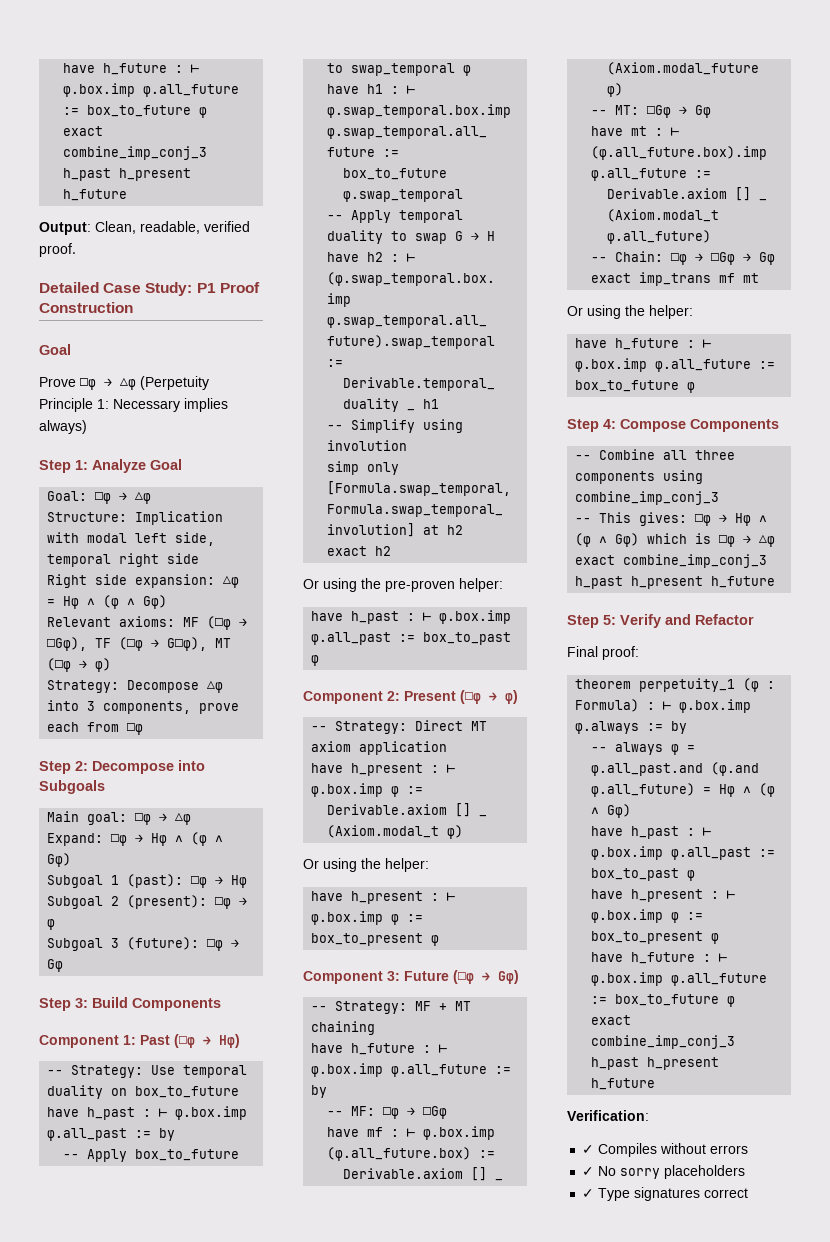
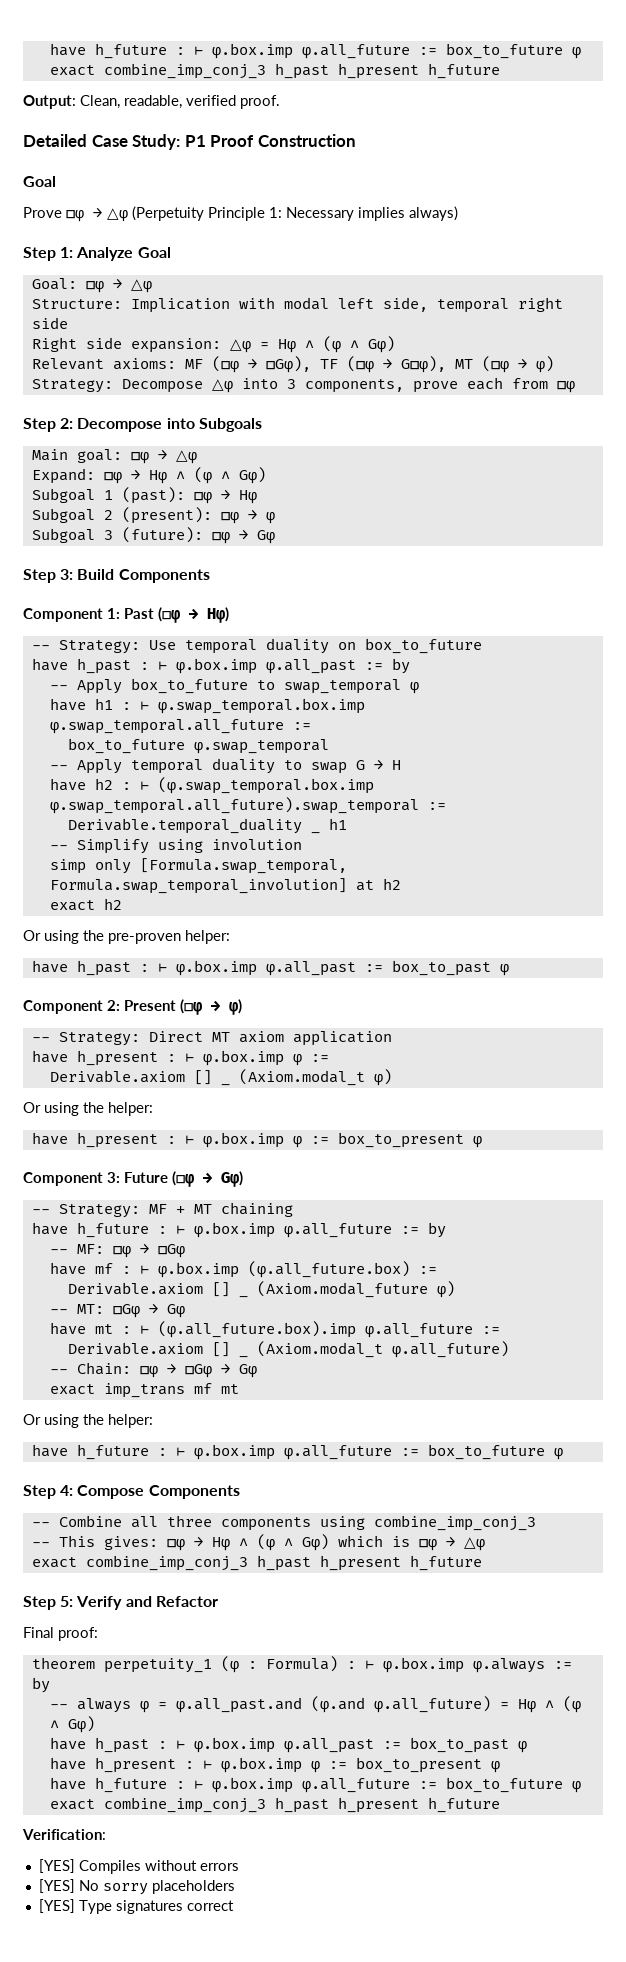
[582,1145,595,1154] ✓ -> [38,1859,75,1873] [YES]
[582,1167,595,1176] ✓ -> [38,1879,75,1893] [YES]
[582,1189,595,1198] ✓ -> [38,1899,75,1913] [YES]

